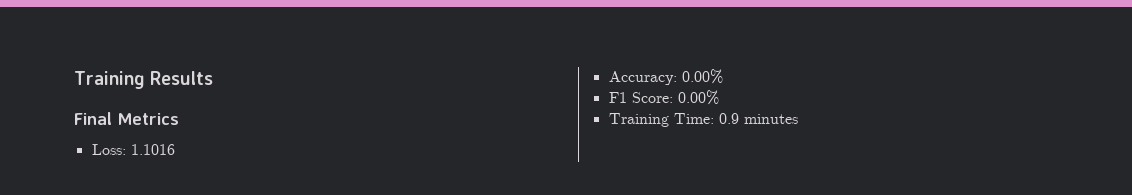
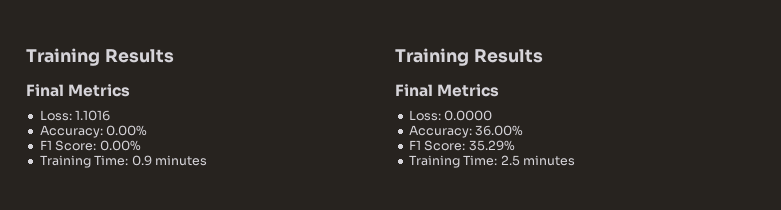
(798, 119) none -> [395,48,543,66] [395,84,500,97] [408,110,493,121] [408,125,524,138] [408,140,515,151] [408,155,575,168] // Training Results // Final Metrics // Loss: 0.0000 // Accuracy: 36.00% // F1 Score: 35.29% // Training Time: 2.5 minutes

